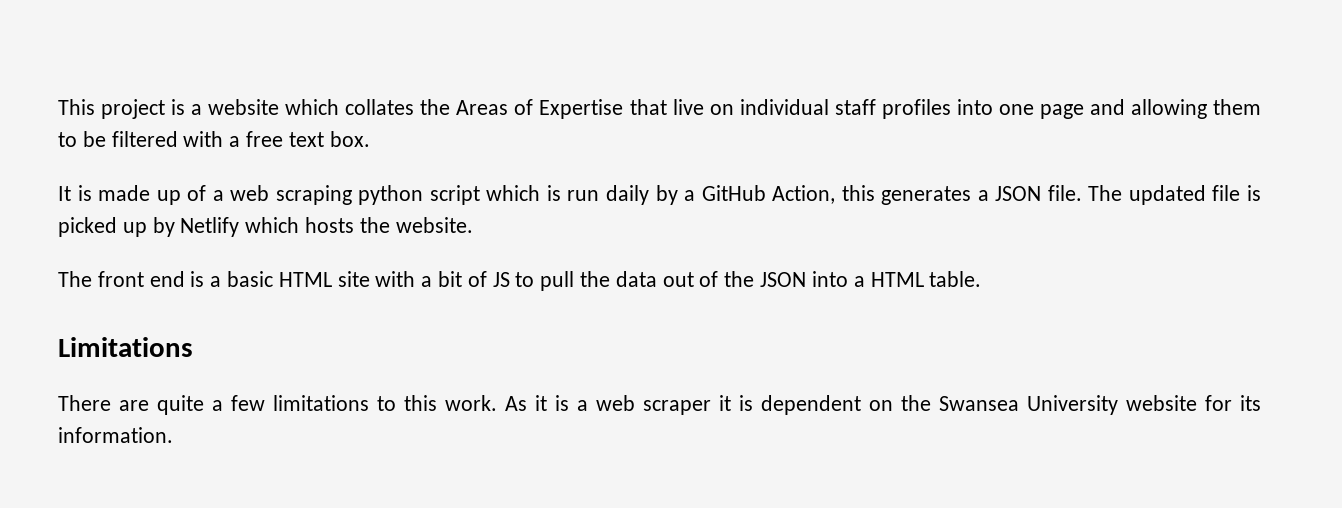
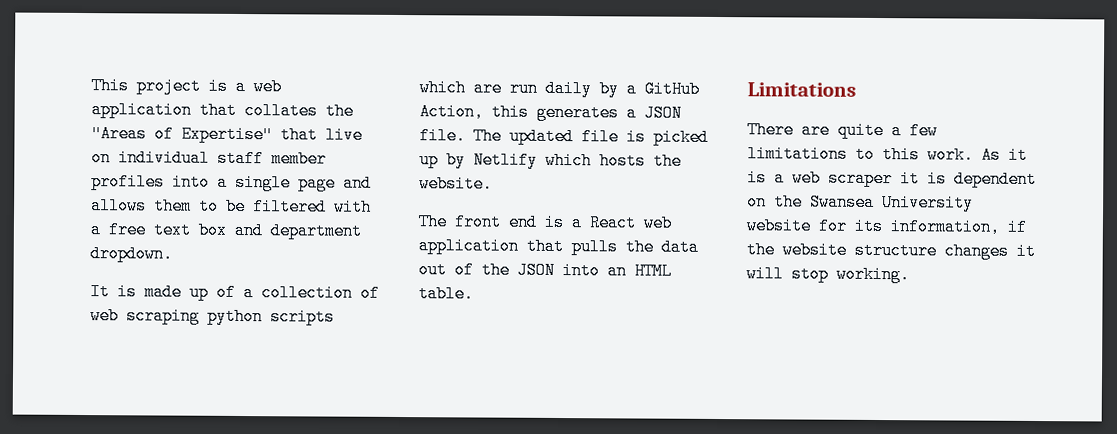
[208,99,624,119] website which collates the Areas of Expertise -> [253,78,282,96] [91,101,354,120] [91,125,273,144] web application that collates the "Areas of Expertise"
(876, 107) none -> [271,150,327,168] member
[998,104,1034,115] one -> [217,173,291,192] a single
[1130,99,1207,119] allowing -> [91,197,147,215] allows
[329,131,370,147] box. -> [198,221,362,240] [90,245,173,263] box and department dropdown.
(224, 195) none -> [261,284,380,302] collection of
[429,185,561,205] script which is -> [270,308,335,326] [419,79,502,97] scripts which are
[227,271,575,291] basic HTML site with a bit of JS to pull -> [589,214,673,232] [418,237,618,256] React web application that pulls
[853,276,865,287] a -> [607,262,627,280] an
[58,427,173,443] information. -> [890,218,1027,236] [746,241,1036,260] [746,265,910,284] information, if the website structure changes it will stop working.

